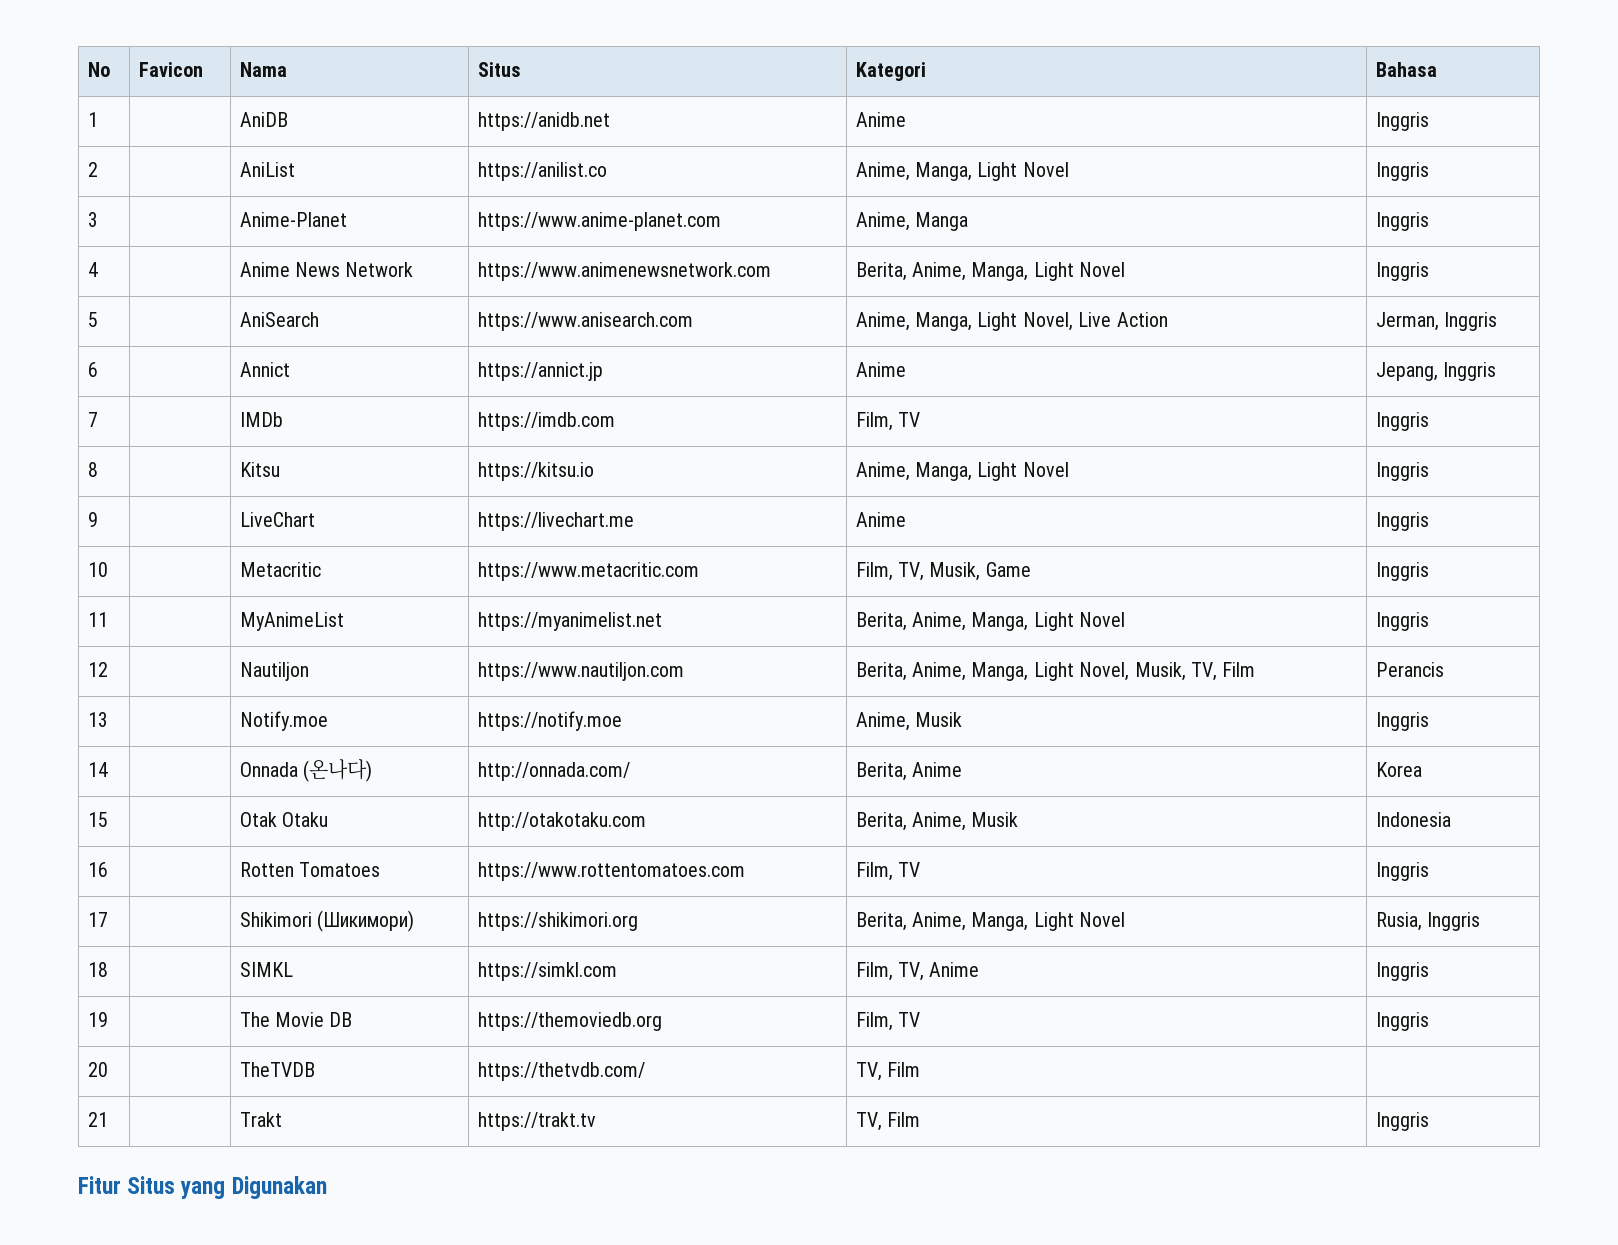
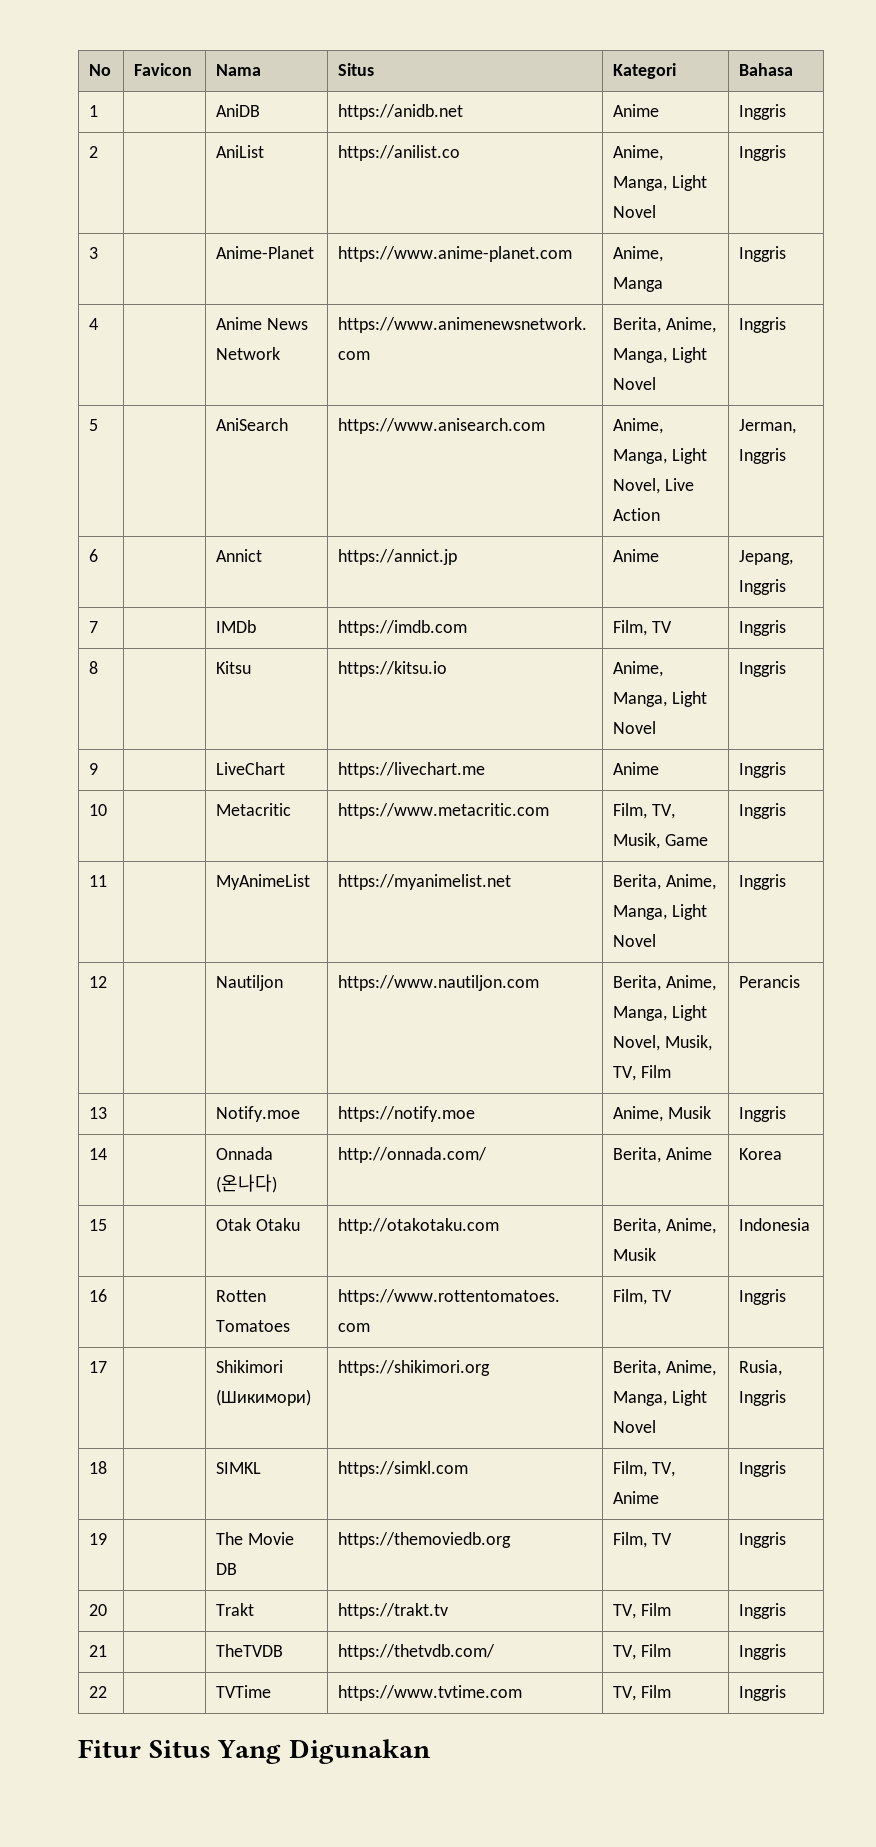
[239,1062,315,1077] [477,1062,645,1081] [855,1062,921,1081] [87,1112,108,1127] | TheTVDB | https://thetvdb.com/ | TV, Film | // 21 | -> (108, 1610) none
(1429, 1121) none -> [89,1645,108,1657] [216,1644,284,1657] [338,1644,496,1660] [613,1644,672,1660] [739,1644,787,1660] [89,1686,108,1698] [216,1685,272,1698] [338,1685,523,1701] [613,1685,672,1701] [739,1685,787,1701] // 21 | | TheTVDB | https://thetvdb.com/ | TV, Film | Inggris // 22 | | TVTime | https://www.tvtime.com | TV, Film | Inggris
[180,1181,226,1199] yang -> [217,1740,282,1764] Yang

